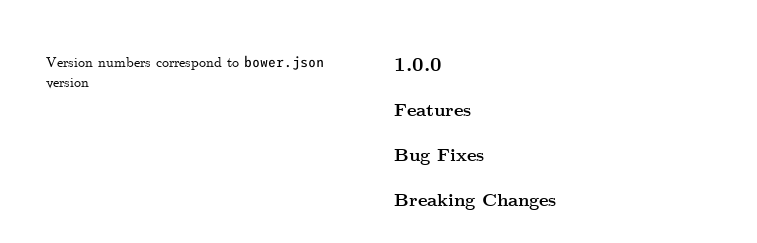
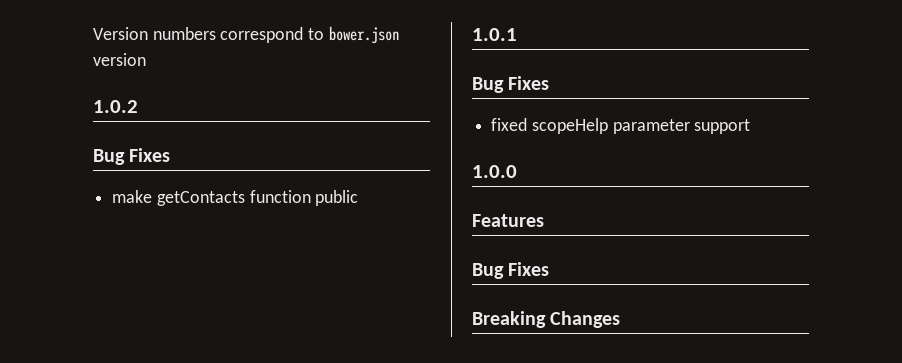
(89, 83) none -> [93,100,138,113] [93,148,171,165] [112,190,359,206] [472,28,517,41] [472,76,550,93] [491,118,751,134] // 1.0.2 // Bug Fixes // make getContacts function public // 1.0.1 // Bug Fixes // fixed scopeHelp parameter support

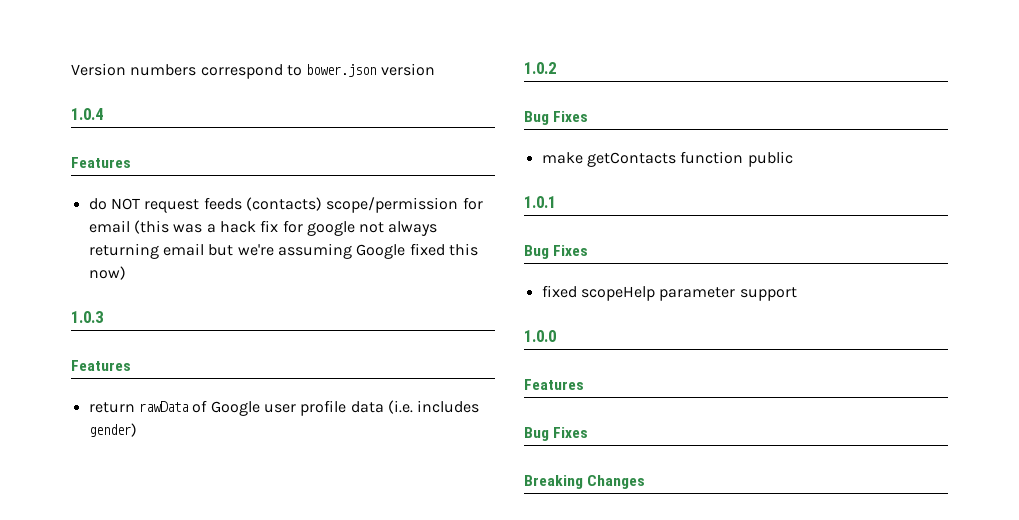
(146, 59) none -> [71,108,103,120] [71,157,131,168] [88,197,483,213] [88,220,438,236] [88,243,478,259] [88,266,126,280] [71,311,103,323] [71,360,131,371] [88,400,480,416] [88,423,137,437] // 1.0.4 // Features // do NOT request feeds (contacts) scope/permission for email (this was a hack fix for google not always returning email but we're assuming Google fixed this now) // 1.0.3 // Features // return rawData of Google user profile data (i.e. includes gender)

